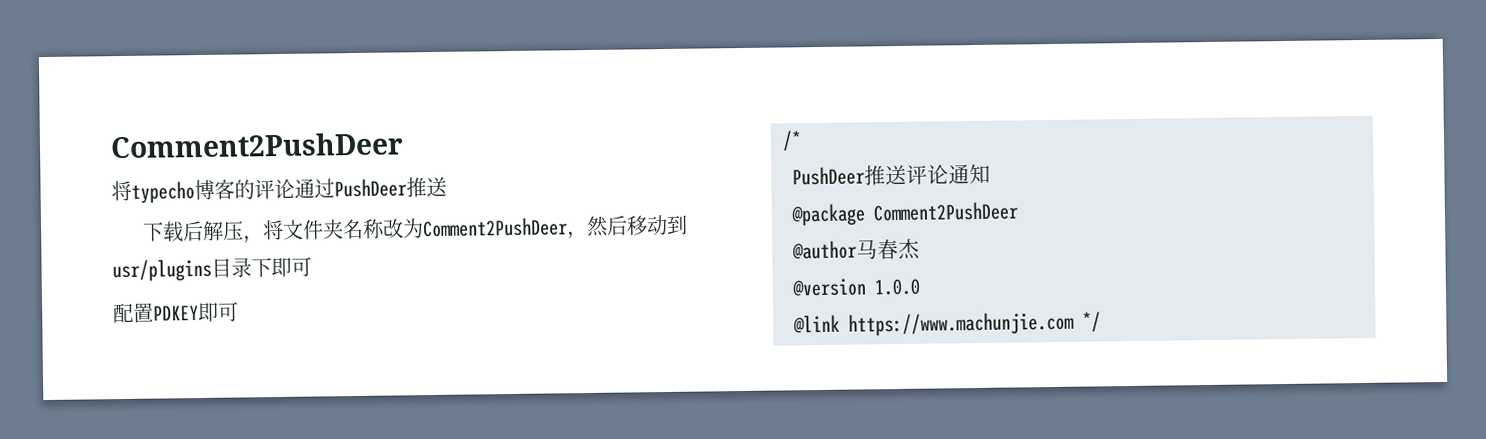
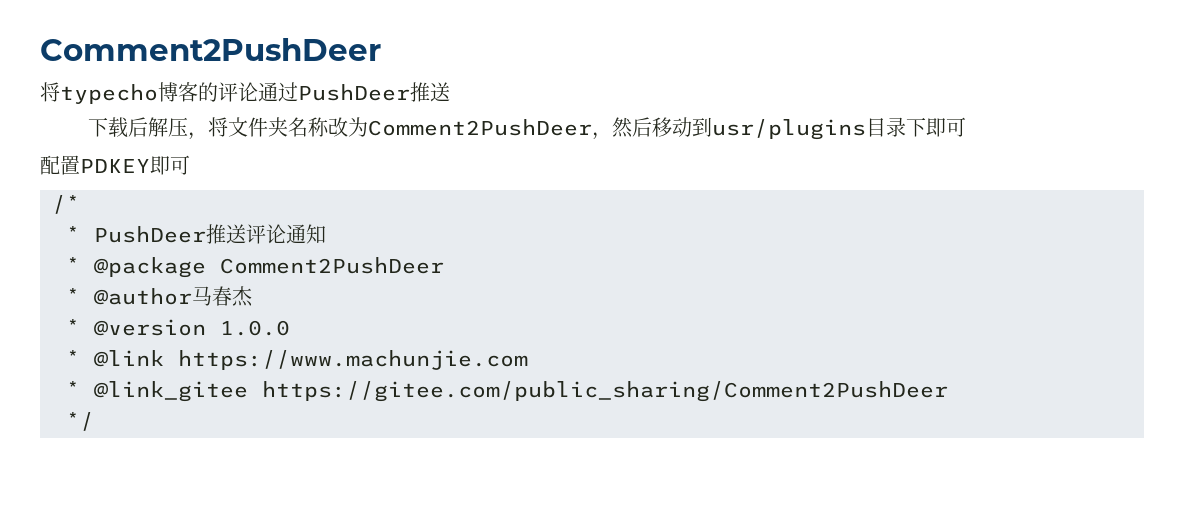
(802, 140) none -> [66,226,80,242] *
(991, 174) none -> [66,257,80,273] *
(1019, 211) none -> [66,288,80,304] *
(920, 249) none -> [66,319,80,335] *
(920, 287) none -> [66,350,80,366] *
(1074, 324) none -> [66,381,948,402] // * @link_gitee https://gitee.com/public_sharing/Comment2PushDeer //

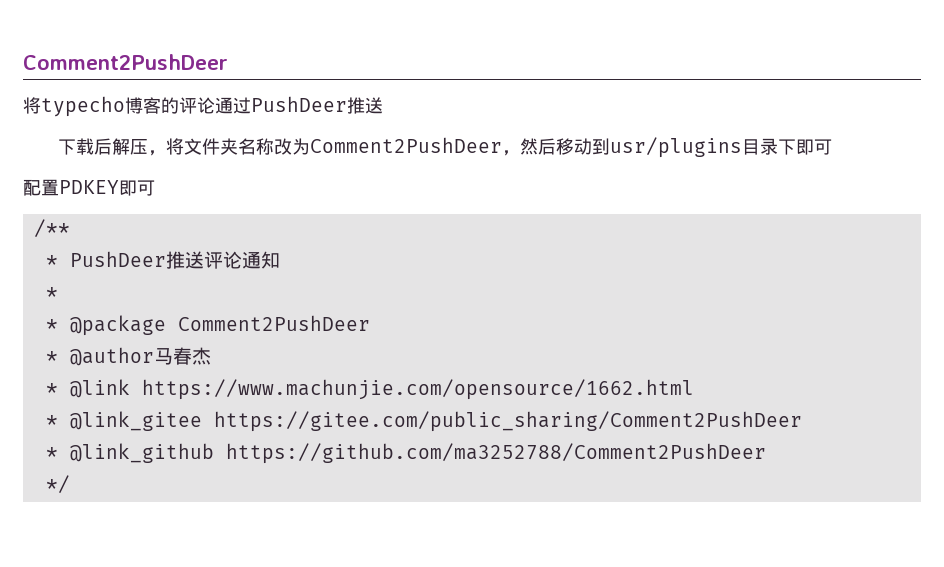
[52,195,80,214] /* -> [33,219,70,237] /**
(80, 265) none -> [45,319,58,331] // *
[66,319,290,336] // * @version 1.0.0 -> (211, 356) none
[178,350,528,370] https://www.machunjie.com -> [141,379,694,400] https://www.machunjie.com/opensource/1662.html
(948, 391) none -> [45,443,766,464] // * @link_github https://github.com/ma3252788/Comment2PushDeer

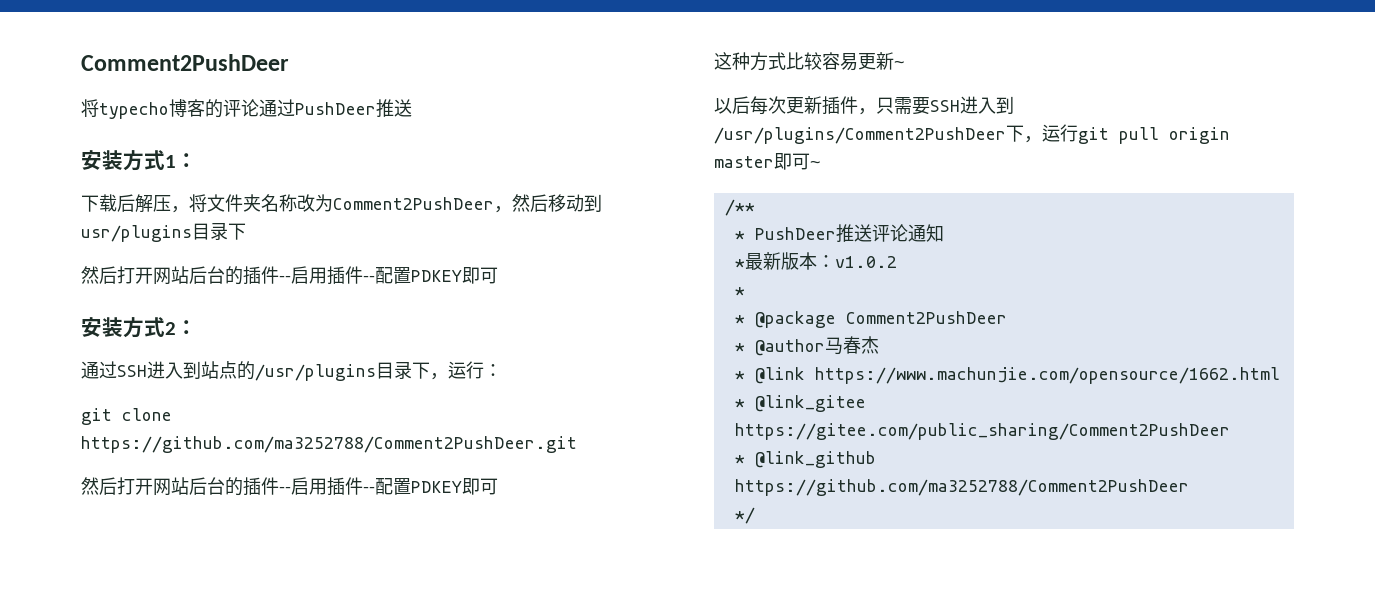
(383, 105) none -> [81,150,197,171] // 安装方式1：
[795,139,832,155] [23,179,155,196] 即可 // 配置PDKEY即可 -> [81,266,498,285] [81,317,197,338] [81,361,502,381] [81,408,172,425] [81,436,577,453] [81,477,498,496] [714,52,905,71] [714,96,1014,115] [714,124,1230,144] [714,153,821,170] // 然后打开网站后台的插件--启用插件--配置PDKEY即可 // 安装方式2： // 通过SSH进入到站点的/usr/plugins目录下，运行： // git clone https://github.com/ma3252788/Comment2PushDeer.git // 然后打开网站后台的插件--启用插件--配置PDKEY即可 // 这种方式比较容易更新~ // 以后每次更新插件，只需要SSH进入到/usr/plugins/Comment2PushDeer下，运行git pull origin master即可~
(280, 260) none -> [734,252,897,270] // *最新版本：v1.0.2

